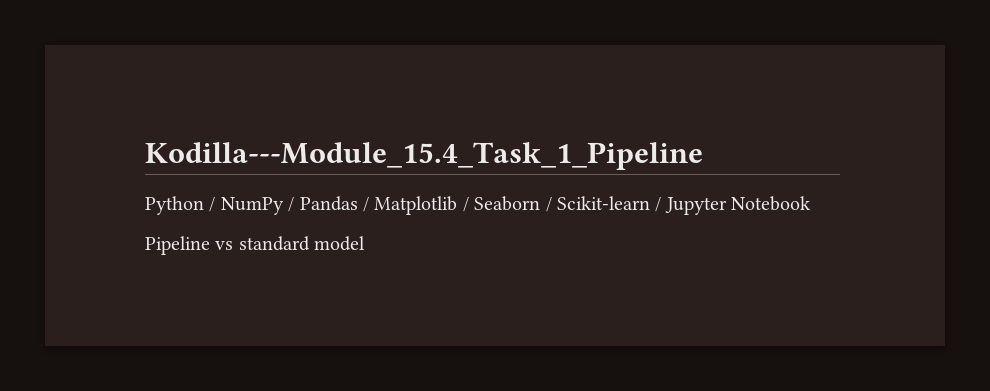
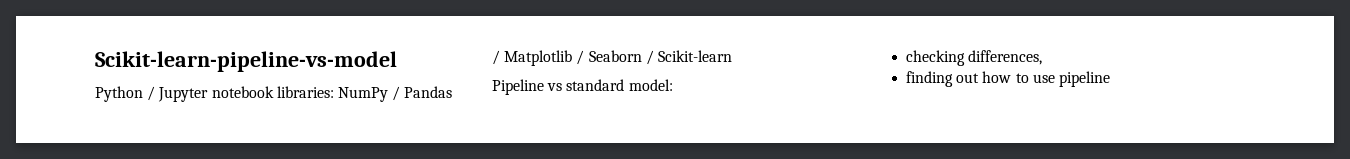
[145,142,703,170] Kodilla---Module_15.4_Task_1_Pipeline -> [95,51,397,72] Scikit-learn-pipeline-vs-model
(216, 204) none -> [158,86,334,102] Jupyter notebook libraries:
[655,196,812,215] / Jupyter Notebook -> (732, 56) none
[314,236,366,251] model -> [628,79,673,91] [906,50,1043,66] [906,71,1110,87] model: // checking differences, // finding out how to use pipeline

